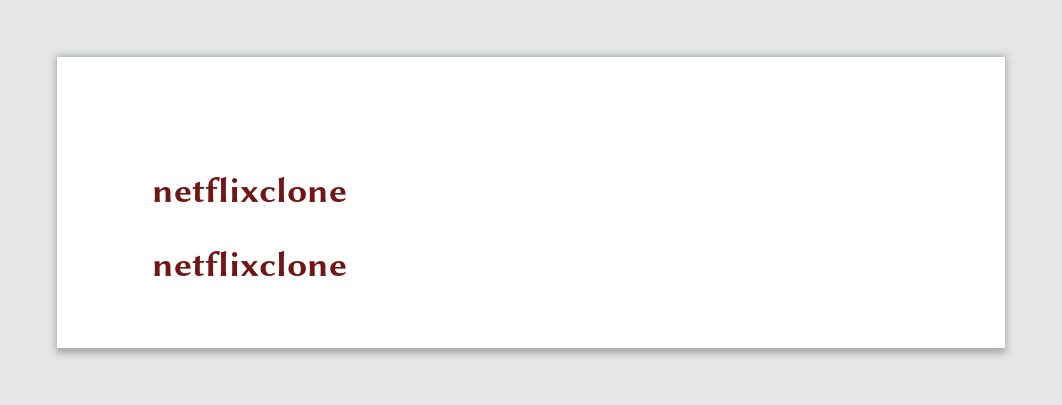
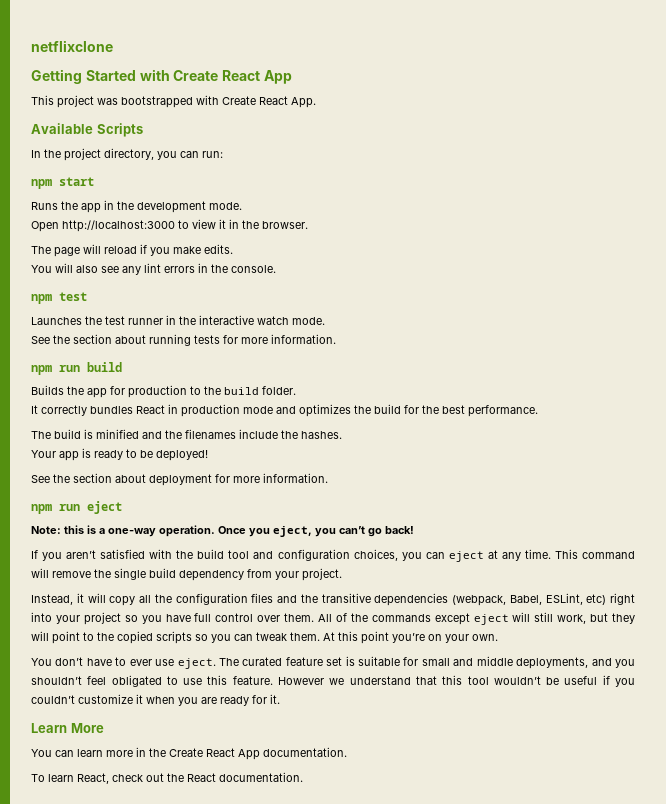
[152,251,347,276] netflixclone -> [31,69,292,84] [31,95,316,108] [31,123,143,137] [31,148,223,161] [31,177,94,189] [31,200,242,213] [31,219,308,232] [31,244,233,257] [31,263,276,275] [31,292,87,304] [31,315,325,325] [31,334,336,346] [31,362,122,375] [31,385,296,398] [31,404,538,417] [31,429,342,439] [31,448,208,461] [31,473,328,486] [31,501,122,514] [31,525,414,537] [31,549,635,562] [31,568,342,581] [31,593,635,606] [31,612,635,625] [31,631,498,644] [31,656,636,669] [31,675,635,687] [31,694,280,706] [31,723,104,733] [31,747,347,760] [31,772,303,784] Getting Started with Create React App // This project was bootstrapped with Create React App. // Available Scripts // In the project directory, you can run: // npm start // Runs the app in the development mode. // Open http://localhost:3000 to view it in the browser. // The page will reload if you make edits. // You will also see any lint errors in the console. // npm test // Launches the test runner in the interactive watch mode. // See the section about running tests for more information. // npm run build // Builds the app for production to the build folder. // It correctly bundles React in production mode and optimizes the build for the best performance. // The build is minified and the filenames include the hashes. // Your app is ready to be deployed! // See the section about deployment for more information. // npm run eject // Note: this is a one-way operation. Once you eject, you can’t go back! // If you aren’t satisfied with the build tool and configuration choices, you can eject at any time. This command will remove the single build dependency from your project. // Instead, it will copy all the configuration files and the transitive dependencies (webpack, Babel, ESLint, etc) right into your project so you have full control over them. All of the commands except eject will still work, but they will point to the copied scripts so you can tweak them. At this point you’re on your own. // You don’t have to ever use eject. The curated feature set is suitable for small and middle deployments, and you shouldn’t feel obligated to use this feature. However we understand that this tool wouldn’t be useful if you couldn’t customize it when you are ready for it. // Learn More // You can learn more in the Create React App documentation. // To learn React, check out the React documentation.

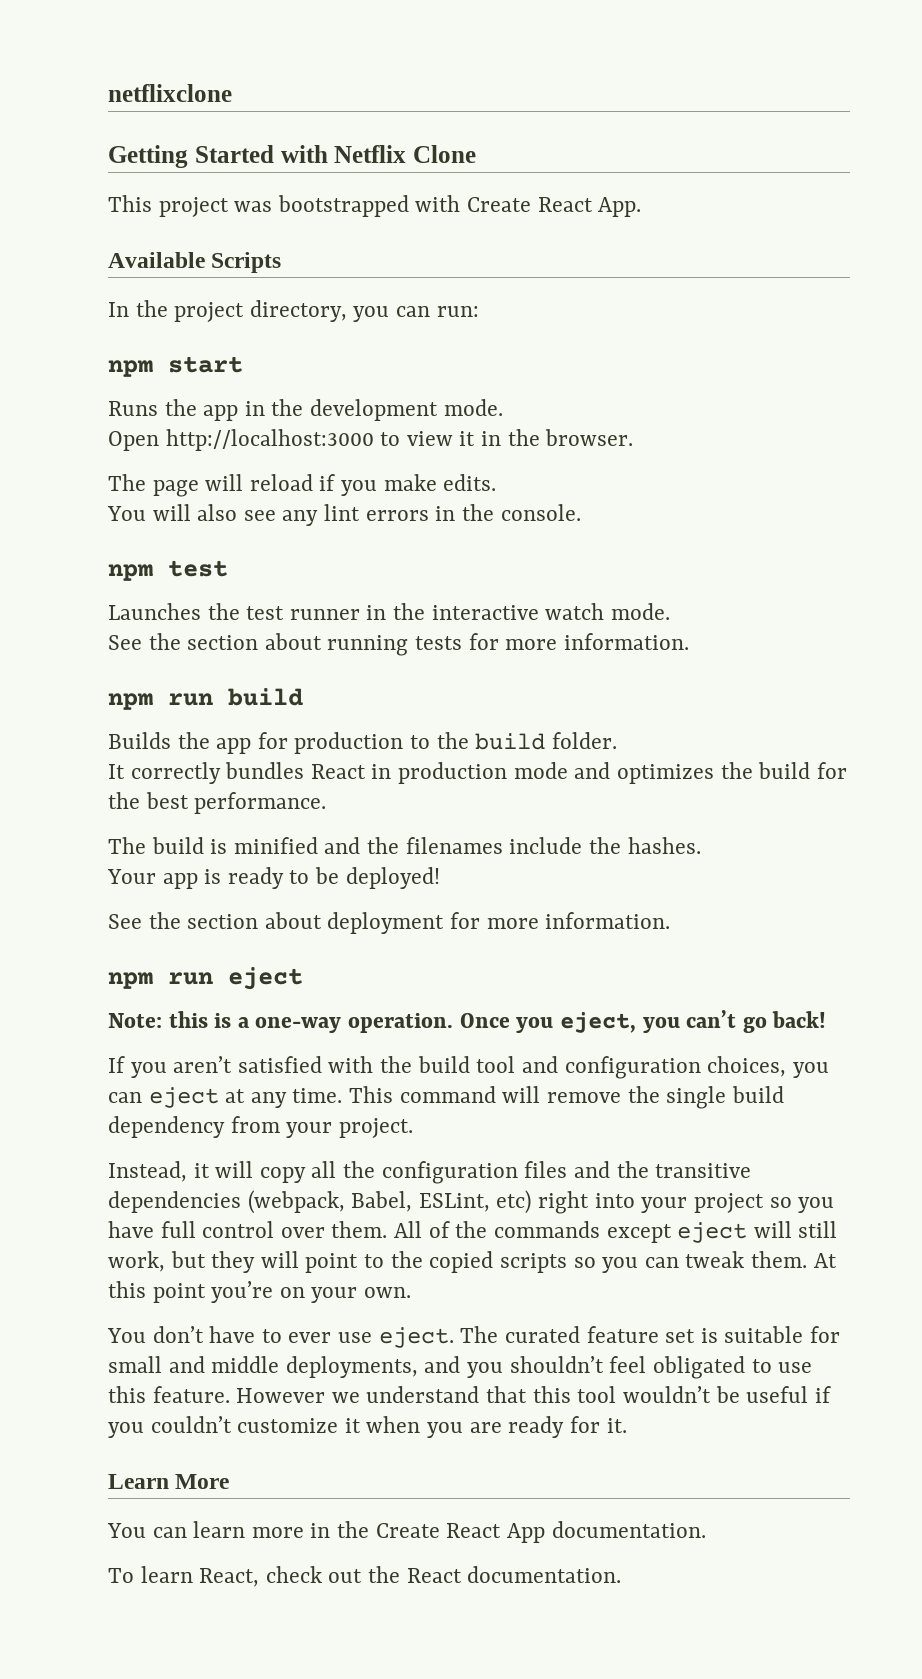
[173,70,292,84] Create React App -> [334,145,476,163] Netflix Clone

